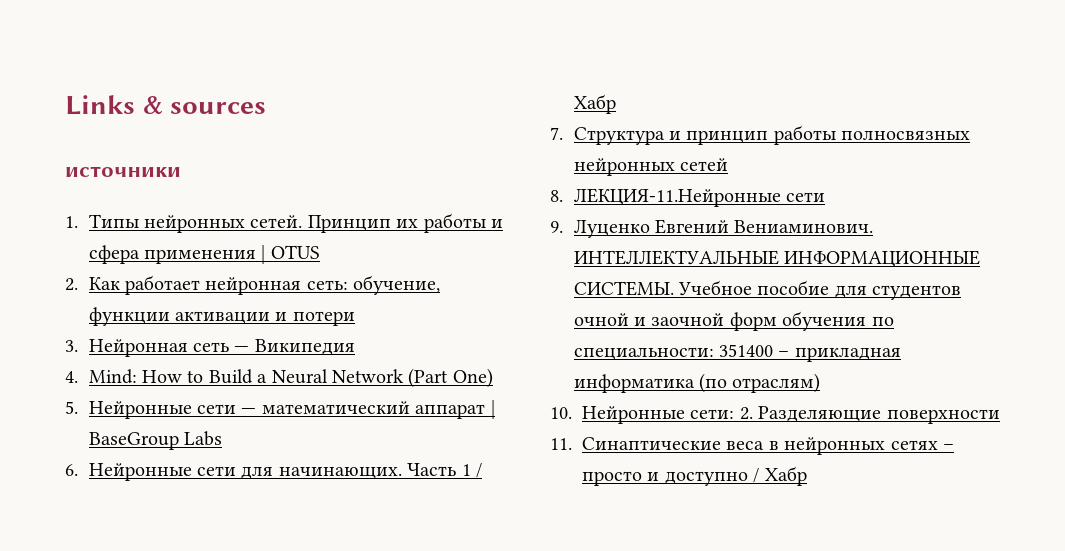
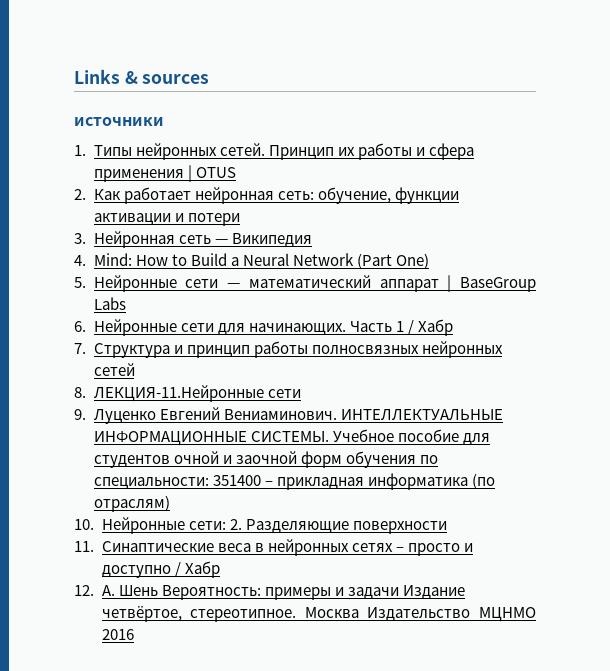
(807, 476) none -> [74,585,465,600] [101,606,536,622] [101,629,134,640] // 12. А. Шень Вероятность: примеры и задачи Издание четвёртое, стереотипное. Москва Издательство МЦНМО 2016

